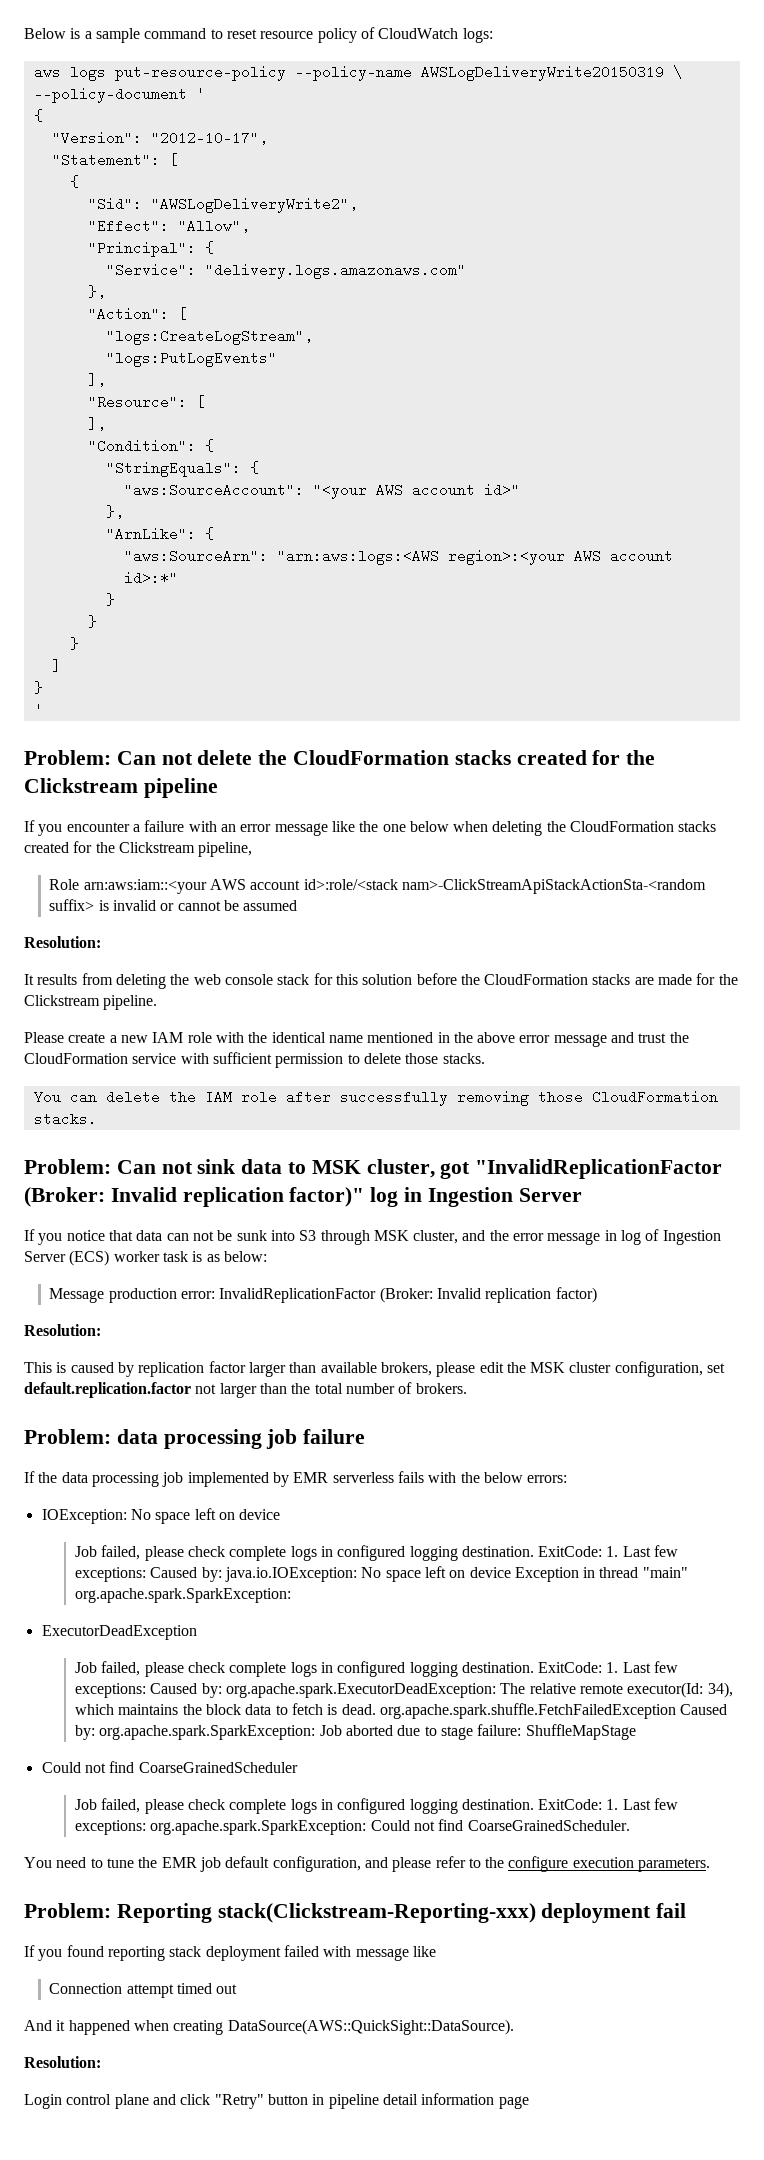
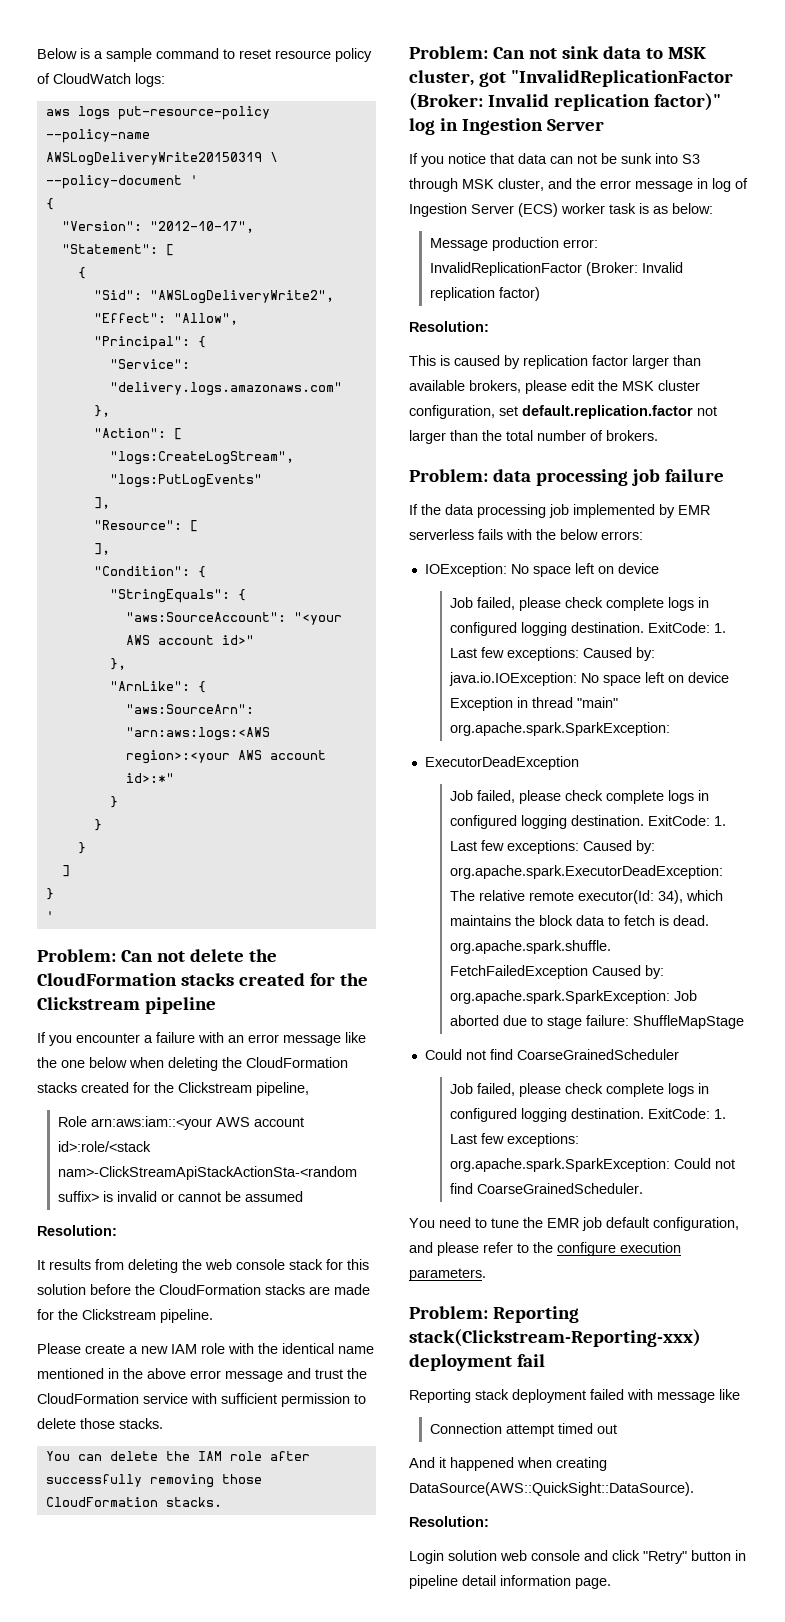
[24,1945,165,1961] If you found reporting -> [409,1389,471,1403] Reporting
[66,2094,149,2109] control plane -> [448,1550,580,1561] solution web console
[498,2096,529,2109] page -> [575,1578,611,1589] page.

